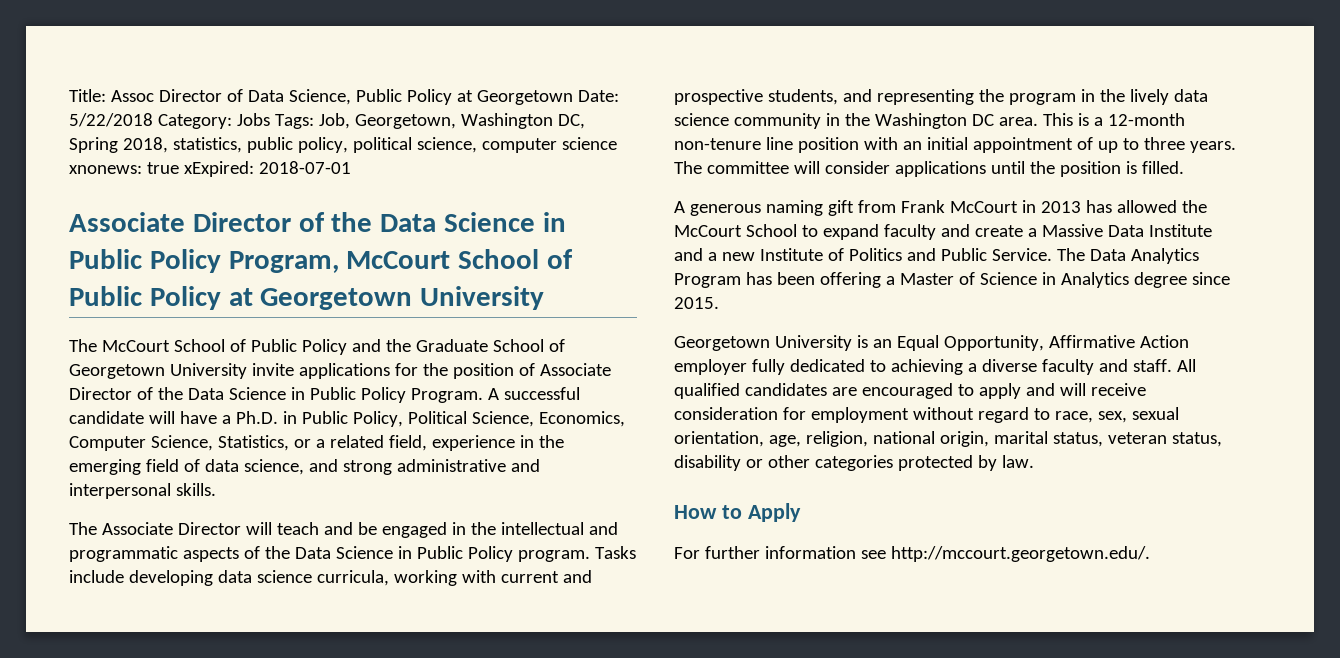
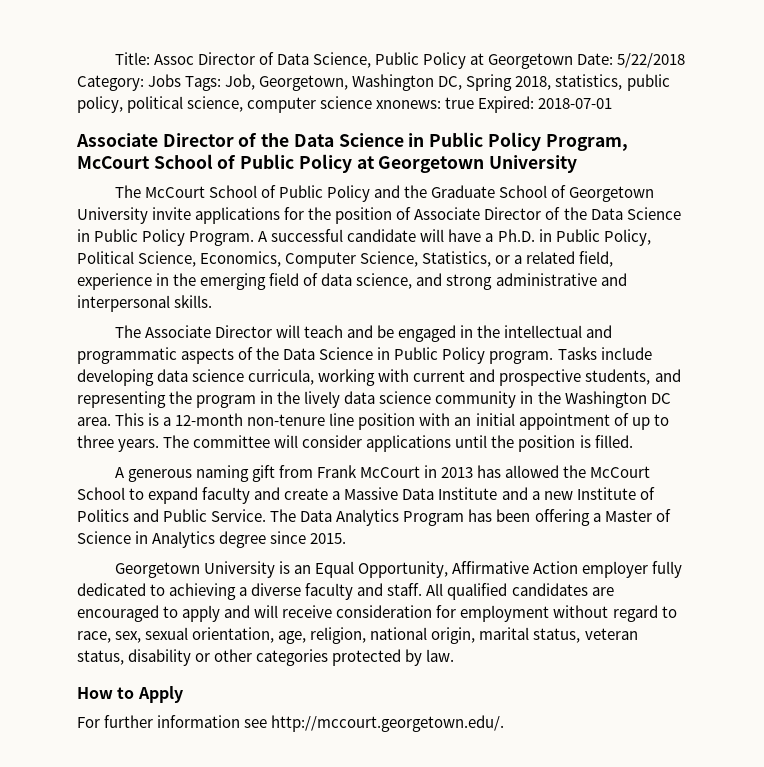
[183,161,254,177] xExpired: -> [478,96,535,113] Expired:

